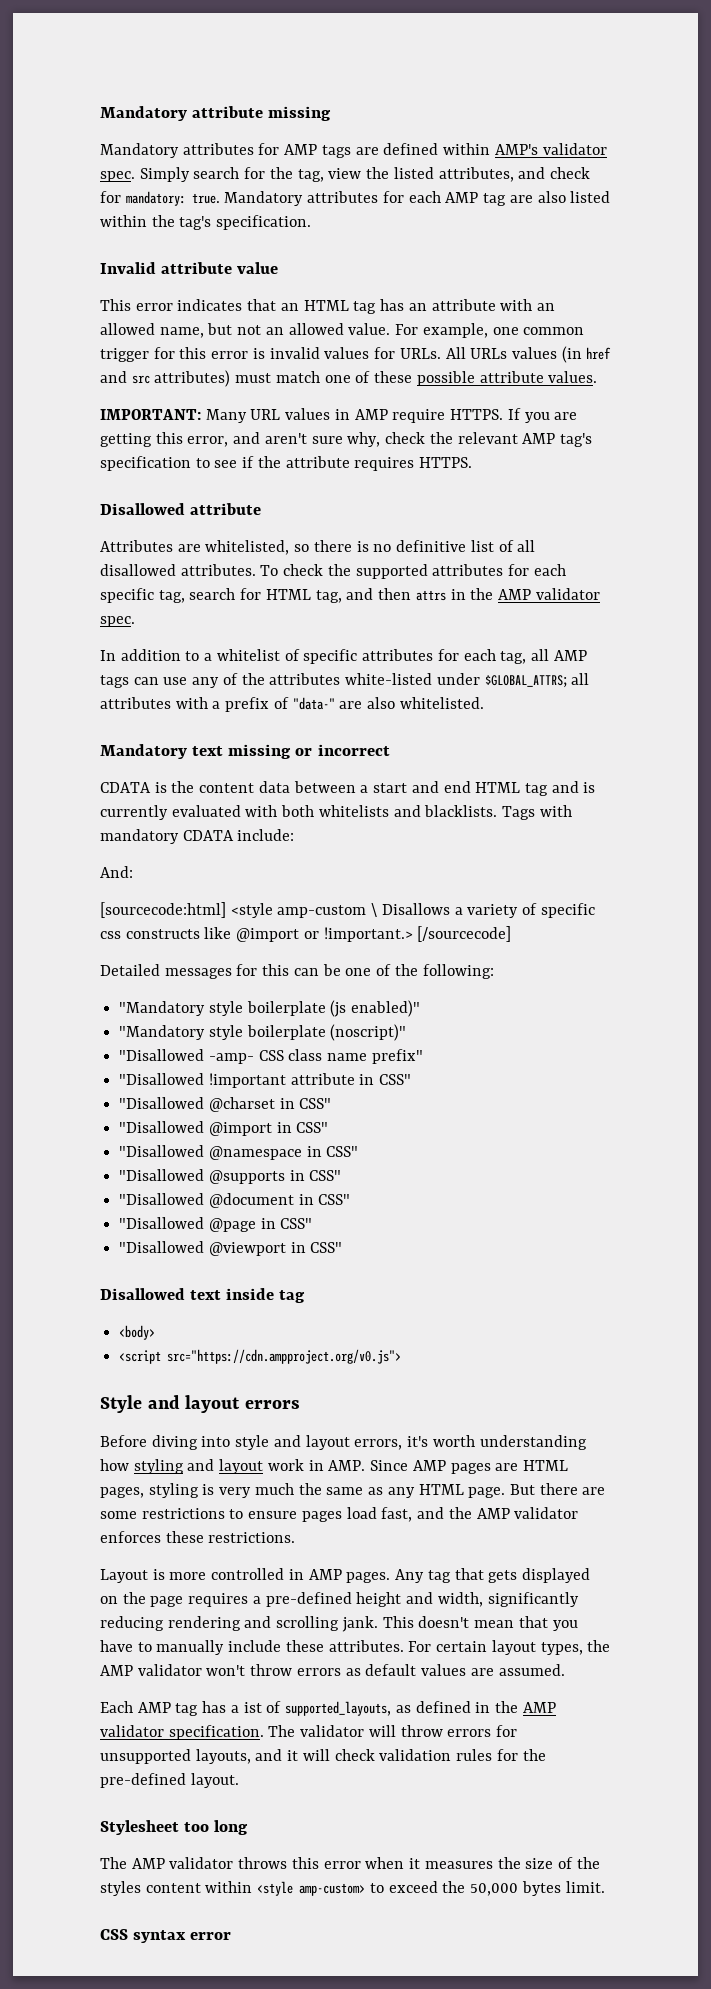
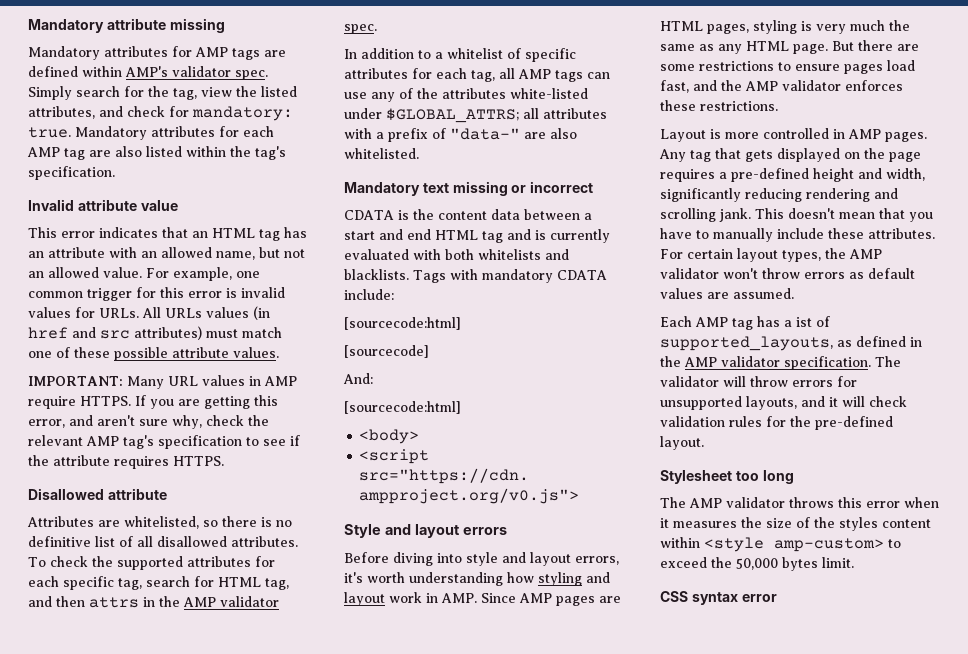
(295, 835) none -> [344,317,461,330] [344,345,429,358] // [sourcecode:html] // [sourcecode]
[230,903,595,918] [100,926,512,942] [100,964,494,979] [119,1000,421,1017] [119,1024,407,1041] [119,1049,423,1064] [119,1073,412,1088] [119,1097,332,1112] [119,1121,329,1136] [119,1145,359,1160] [119,1169,342,1184] [119,1193,351,1208] [119,1217,313,1232] [119,1241,343,1256] [100,1288,306,1303] <style amp-custom \ Disallows a variety of specific css constructs like @import or !important.> [/sourcecode] // Detailed messages for this can be one of the following: // "Mandatory style boilerplate (js enabled)" // "Mandatory style boilerplate (noscript)" // "Disallowed -amp- CSS class name prefix" // "Disallowed !important attribute in CSS" // "Disallowed @charset in CSS" // "Disallowed @import in CSS" // "Disallowed @namespace in CSS" // "Disallowed @supports in CSS" // "Disallowed @document in CSS" // "Disallowed @page in CSS" // "Disallowed @viewport in CSS" // Disallowed text inside tag -> (461, 407) none

